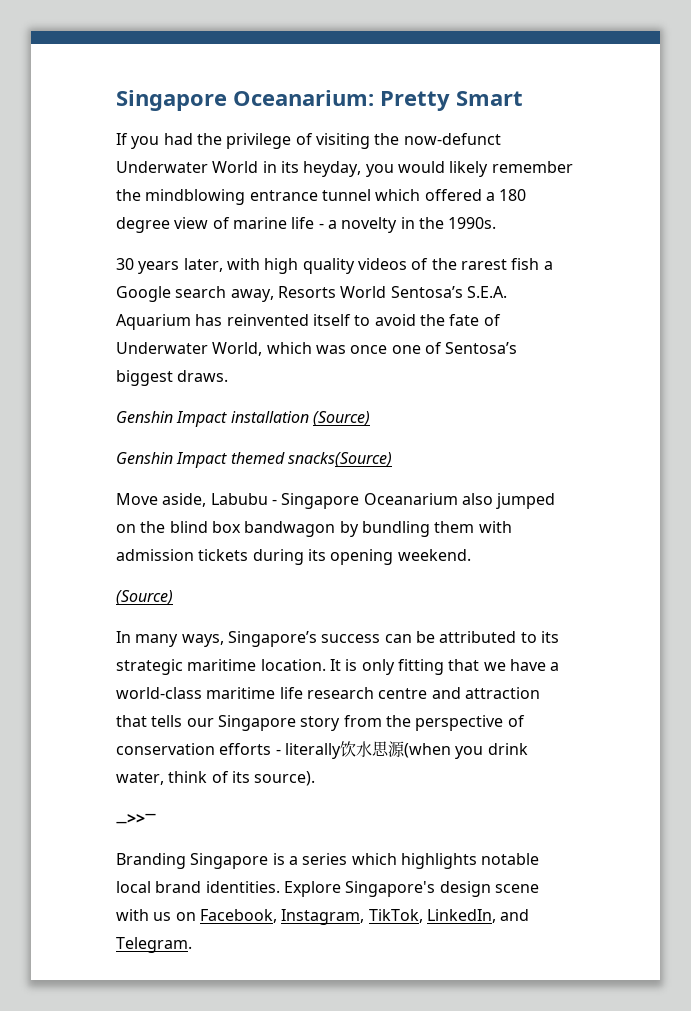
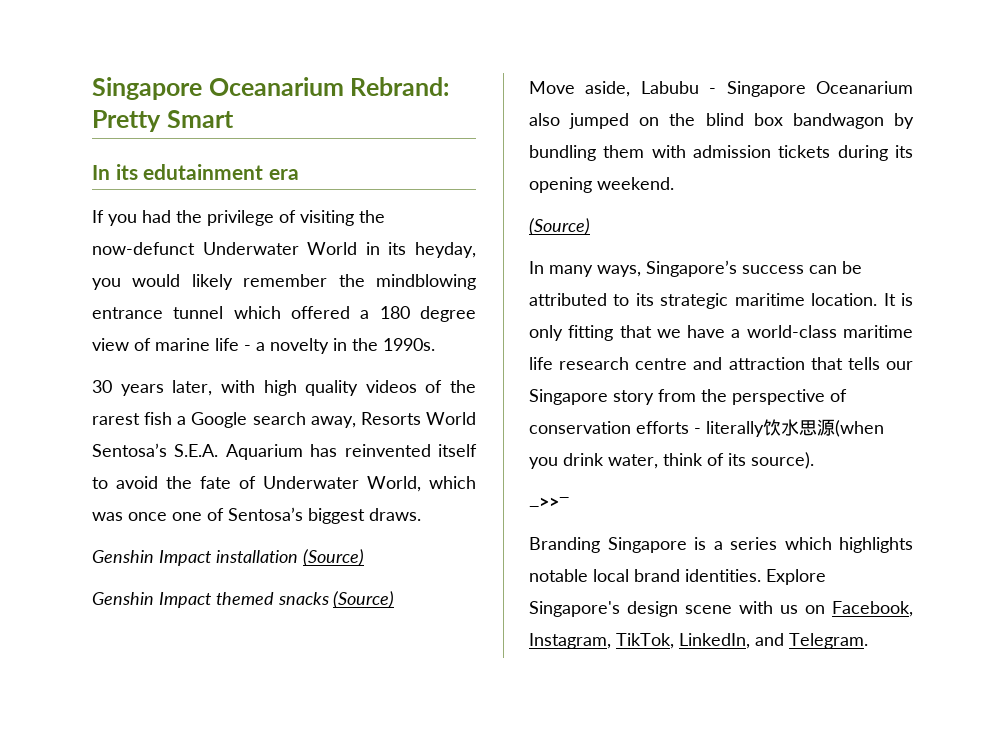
[116,90,374,111] Singapore Oceanarium: -> [92,77,450,100] Singapore Oceanarium Rebrand:
(523, 98) none -> [92,164,300,180] // In its edutainment era
[287,452,392,467] snacks(Source) -> [277,591,395,608] snacks (Source)

